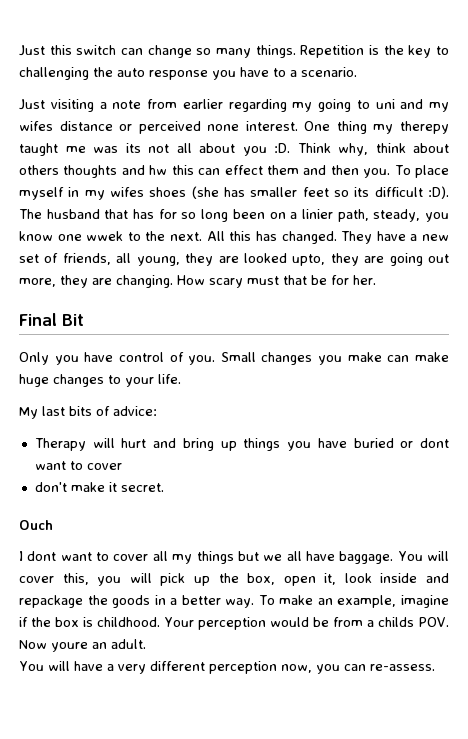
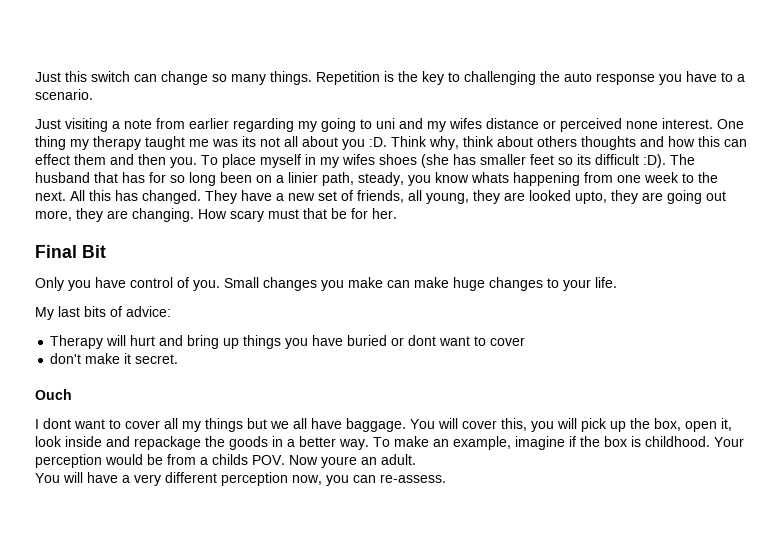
[399,121,449,134] therepy -> [93,136,141,150] therapy
[149,165,168,175] hw -> [668,136,695,147] how
[57,231,124,241] one wwek -> [471,172,679,186] whats happening from one week

